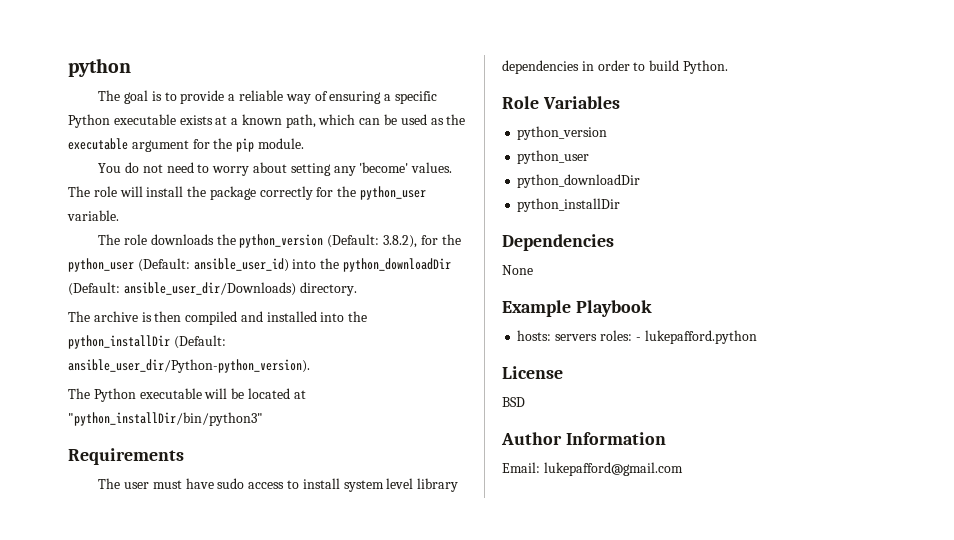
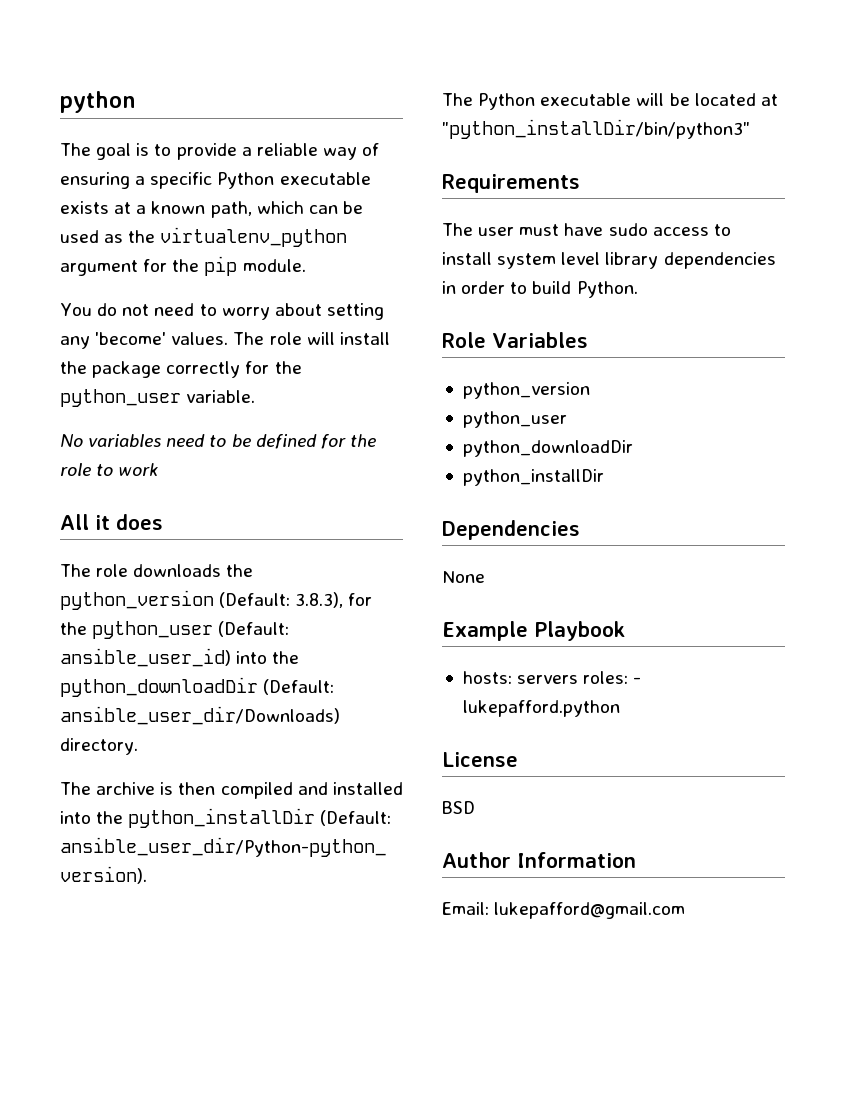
[68,138,128,150] executable -> [160,227,348,247] virtualenv_python
(119, 215) none -> [60,434,376,449] [60,463,159,476] [60,514,163,530] // No variables need to be defined for the role to work // All it does
[382,235,417,248] 3.8.2), -> [295,592,344,608] 3.8.3),

